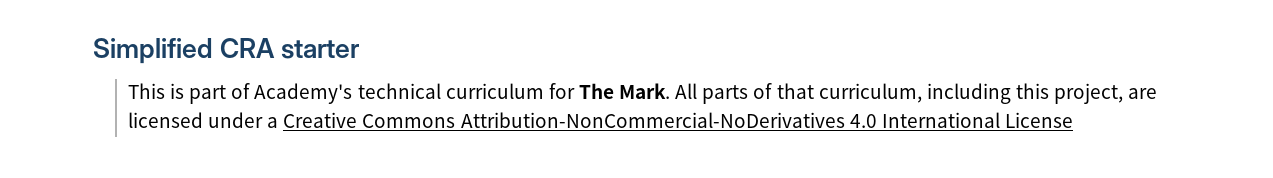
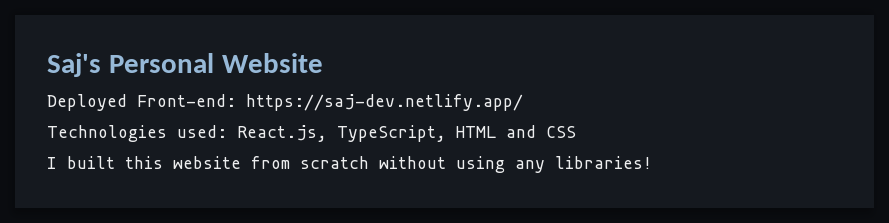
[93,38,360,64] [127,83,1158,104] [127,112,1073,128] Simplified CRA starter // This is part of Academy's technical curriculum for The Mark. All parts of that curriculum, including this project, are licensed under a Creative Commons Attribution-NonCommercial-NoDerivatives 4.0 International License -> [47,53,323,77] [47,94,523,111] [47,125,576,142] [47,156,652,173] Saj's Personal Website // Deployed Front-end: https://saj-dev.netlify.app/ // Technologies used: React.js, TypeScript, HTML and CSS // I built this website from scratch without using any libraries!

